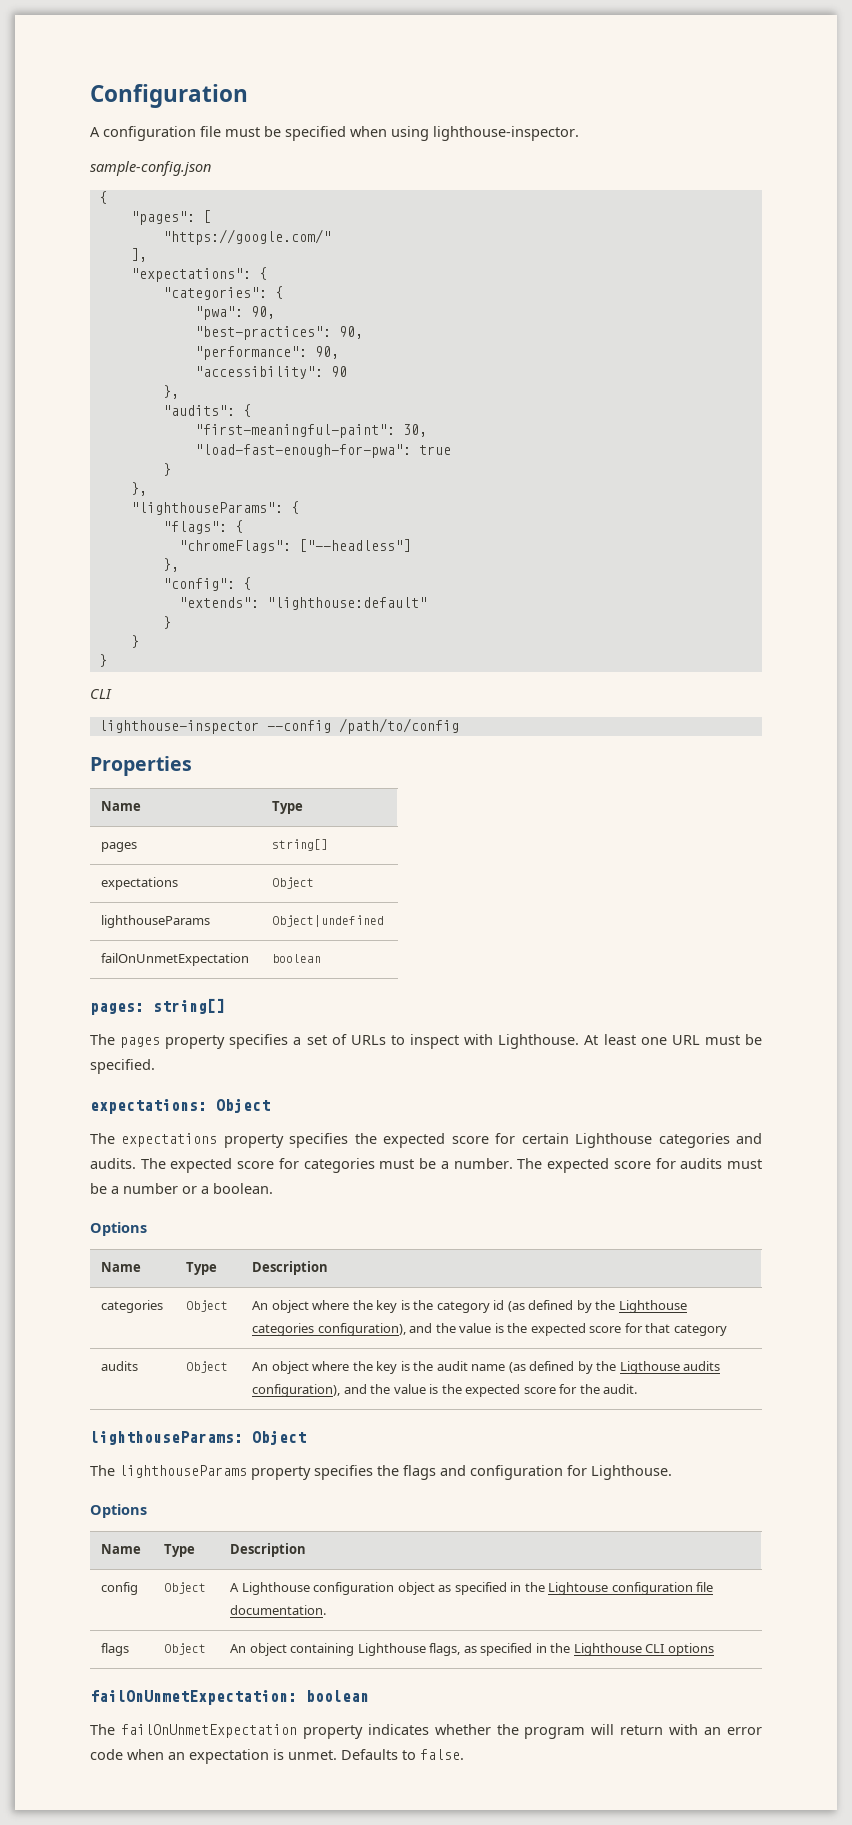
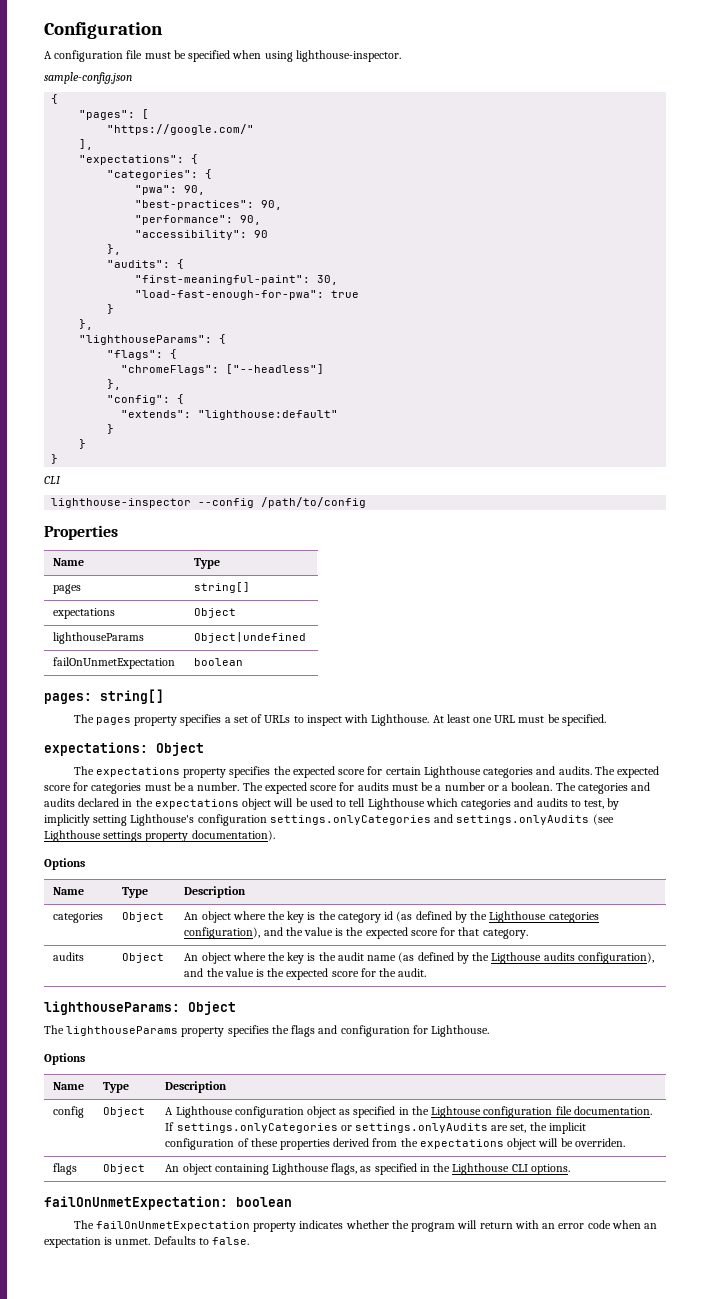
(273, 1188) none -> [555,782,651,794] [44,798,620,810] [44,814,614,826] [44,830,275,842] The categories and audits declared in the expectations object will be used to tell Lighthouse which categories and audits to test, by implicitly setting Lighthouse's configuration settings.onlyCategories and settings.onlyAudits (see Lighthouse settings property documentation).
[673,1324,727,1336] category -> [482,929,528,939] category.
(327, 1610) none -> [165,1122,586,1134] [165,1138,625,1150] If settings.onlyCategories or settings.onlyAudits are set, the implicit configuration of these properties derived from the expectations object will be overriden.
[667,1643,714,1656] options -> [530,1164,570,1175] options.

